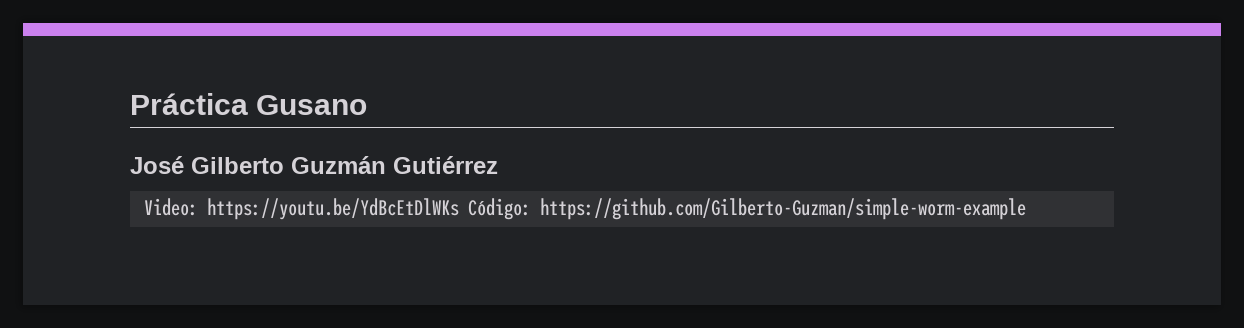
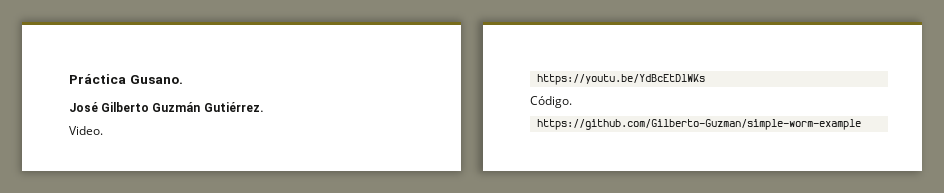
[256,95,368,115] Gusano -> [129,75,183,84] Gusano.
[393,156,498,174] [143,198,198,216] Gutiérrez // Video: -> [203,102,264,112] [69,126,103,135] Gutiérrez. // Video. //
[467,198,531,220] Código: -> [530,96,572,108] // Código. //

